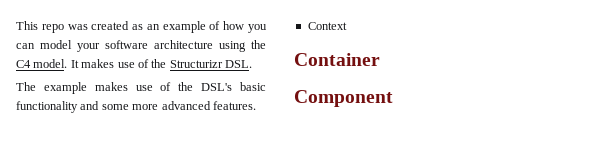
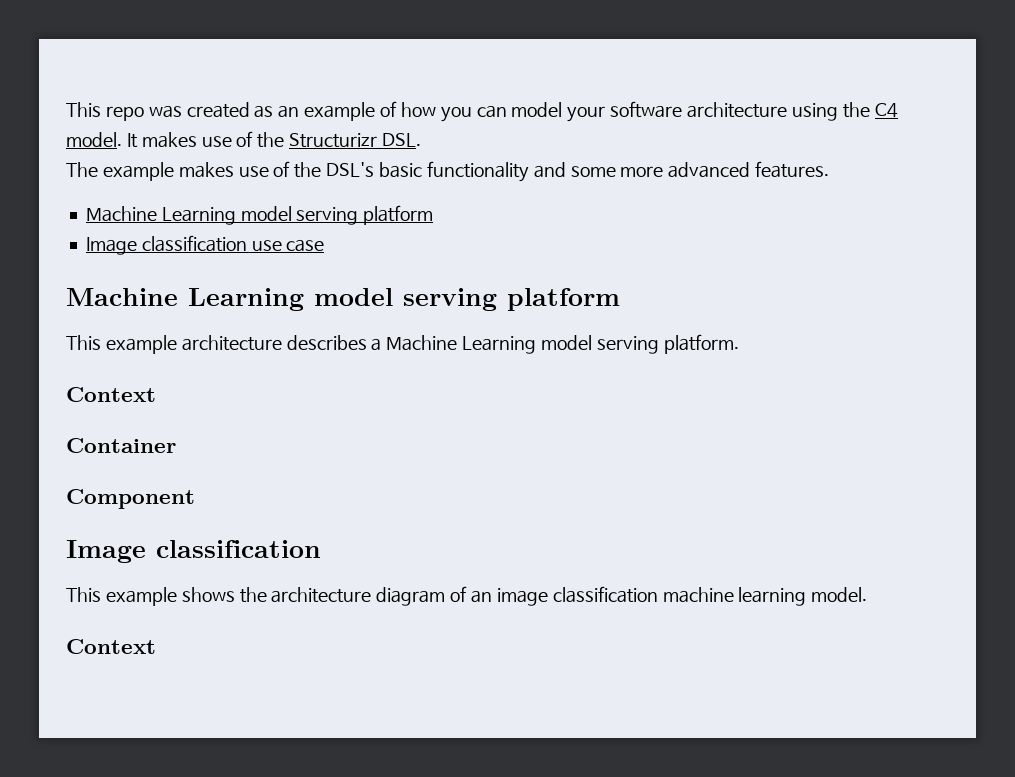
[307,22,347,30] [294,53,380,66] [294,90,393,107] Context // Container // Component -> [85,205,434,225] [85,235,325,255] [66,288,620,311] [66,334,739,354] [66,387,156,402] [66,438,176,453] [66,489,195,509] [66,540,321,563] [66,586,868,606] [66,639,156,654] Machine Learning model serving platform // Image classification use case // Machine Learning model serving platform // This example architecture describes a Machine Learning model serving platform. // Context // Container // Component // Image classification // This example shows the architecture diagram of an image classification machine learning model. // Context

